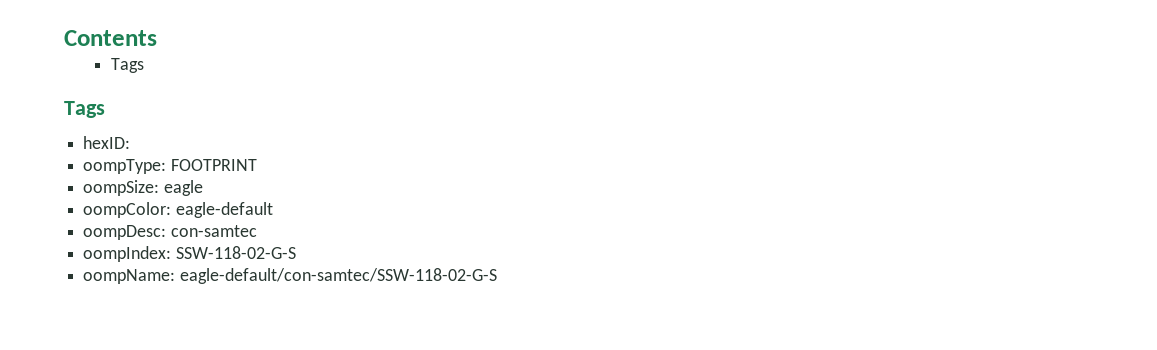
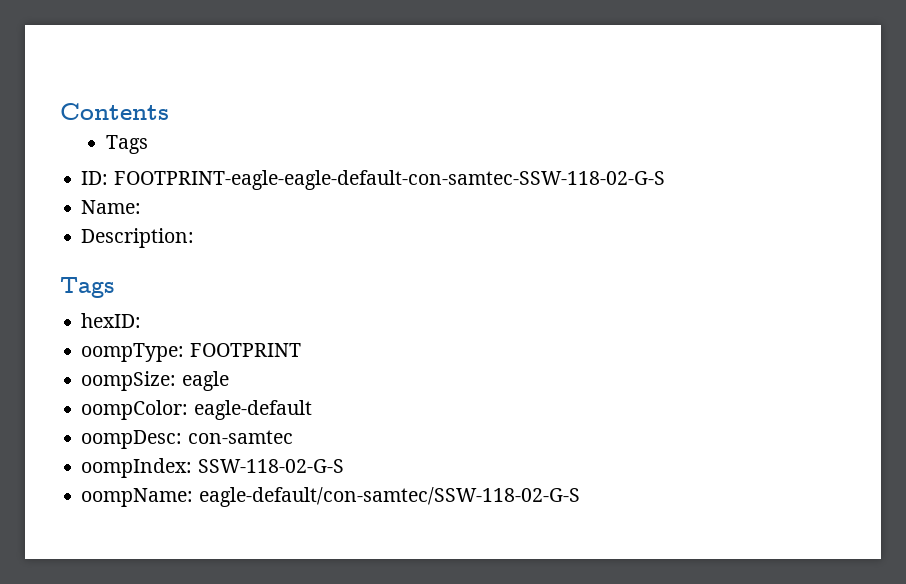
(144, 65) none -> [81,170,665,190] [81,200,142,214] [81,228,195,248] // ID: FOOTPRINT-eagle-eagle-default-con-samtec-SSW-118-02-G-S // Name: // Description:

